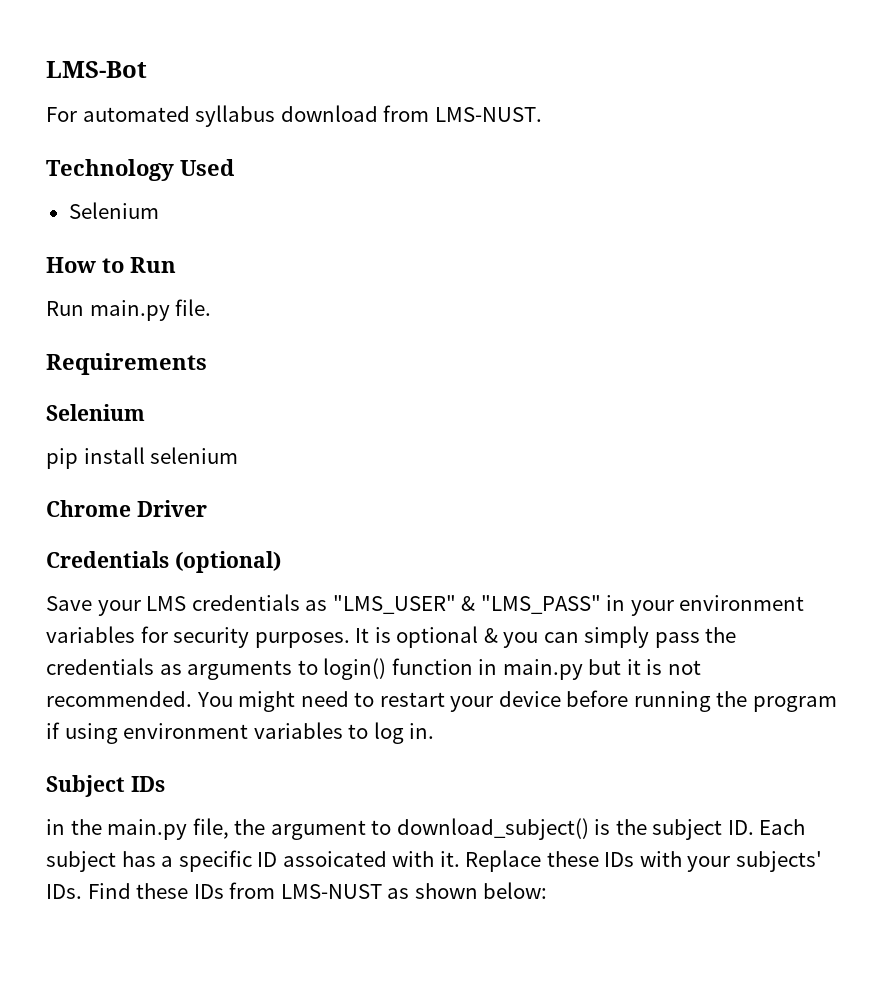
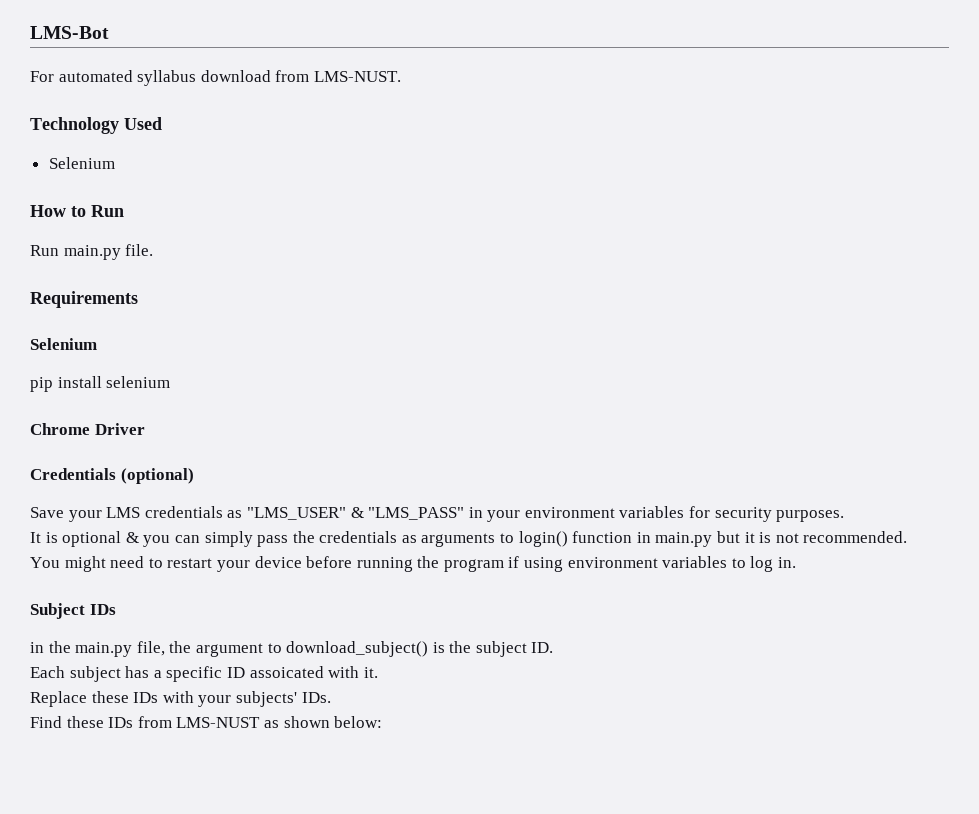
(350, 640) none -> (845, 516) //
(192, 699) none -> (908, 537) //
(754, 827) none -> (554, 647) //
(460, 859) none -> (378, 672) //
(82, 891) none -> (331, 697) //

